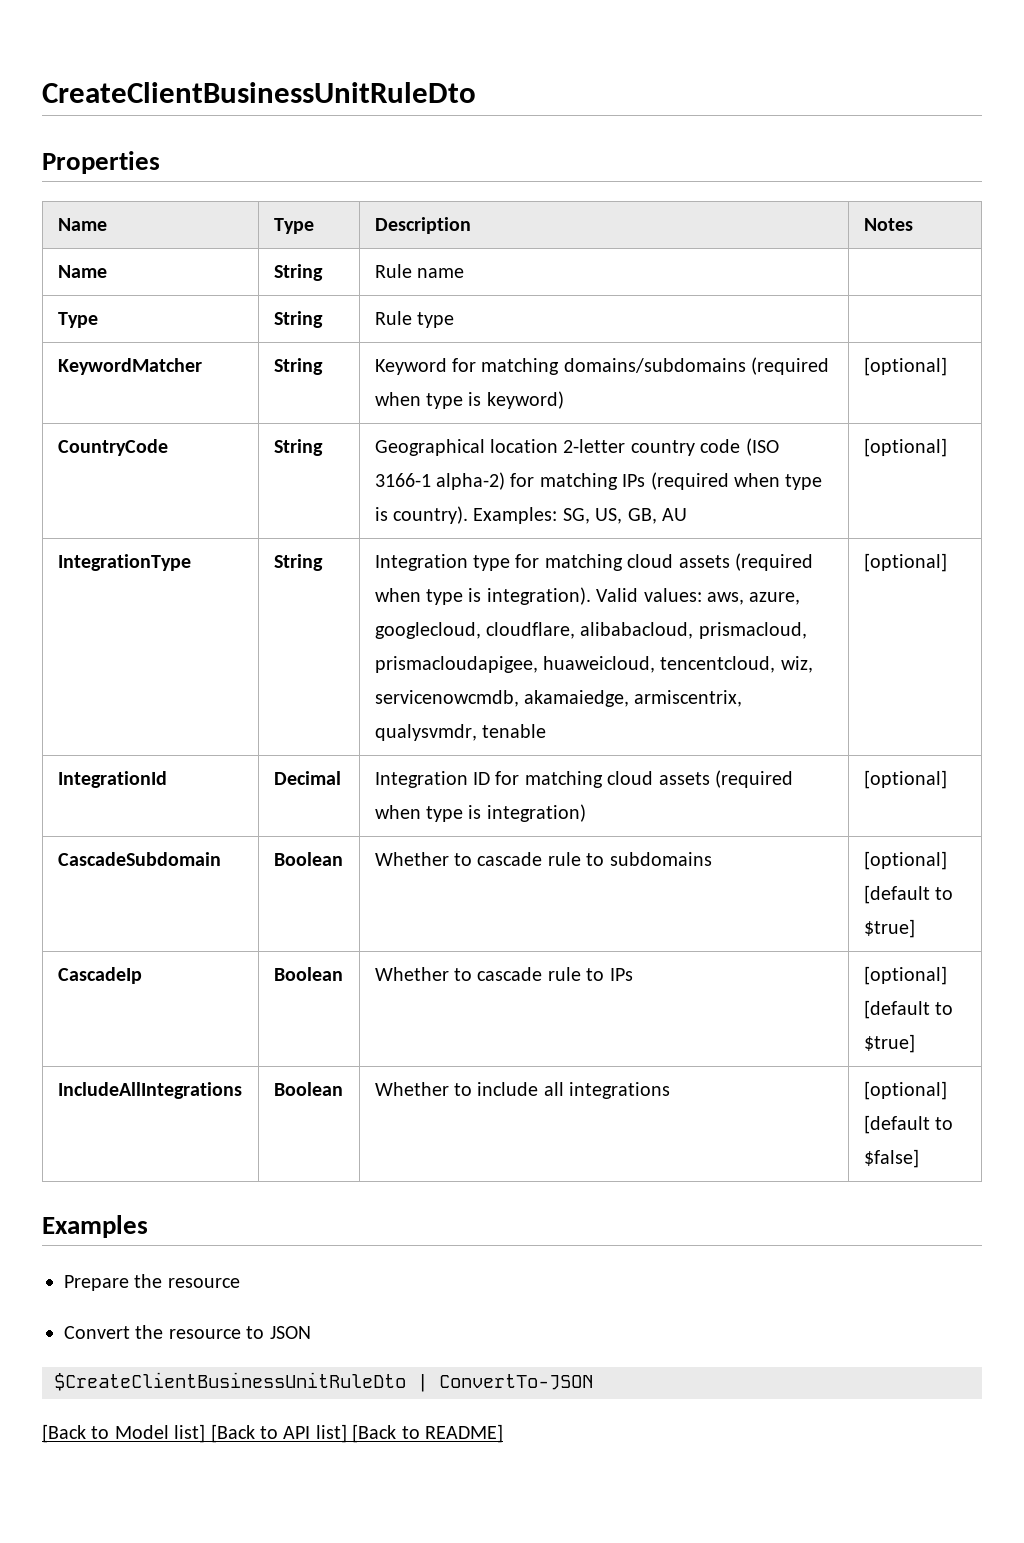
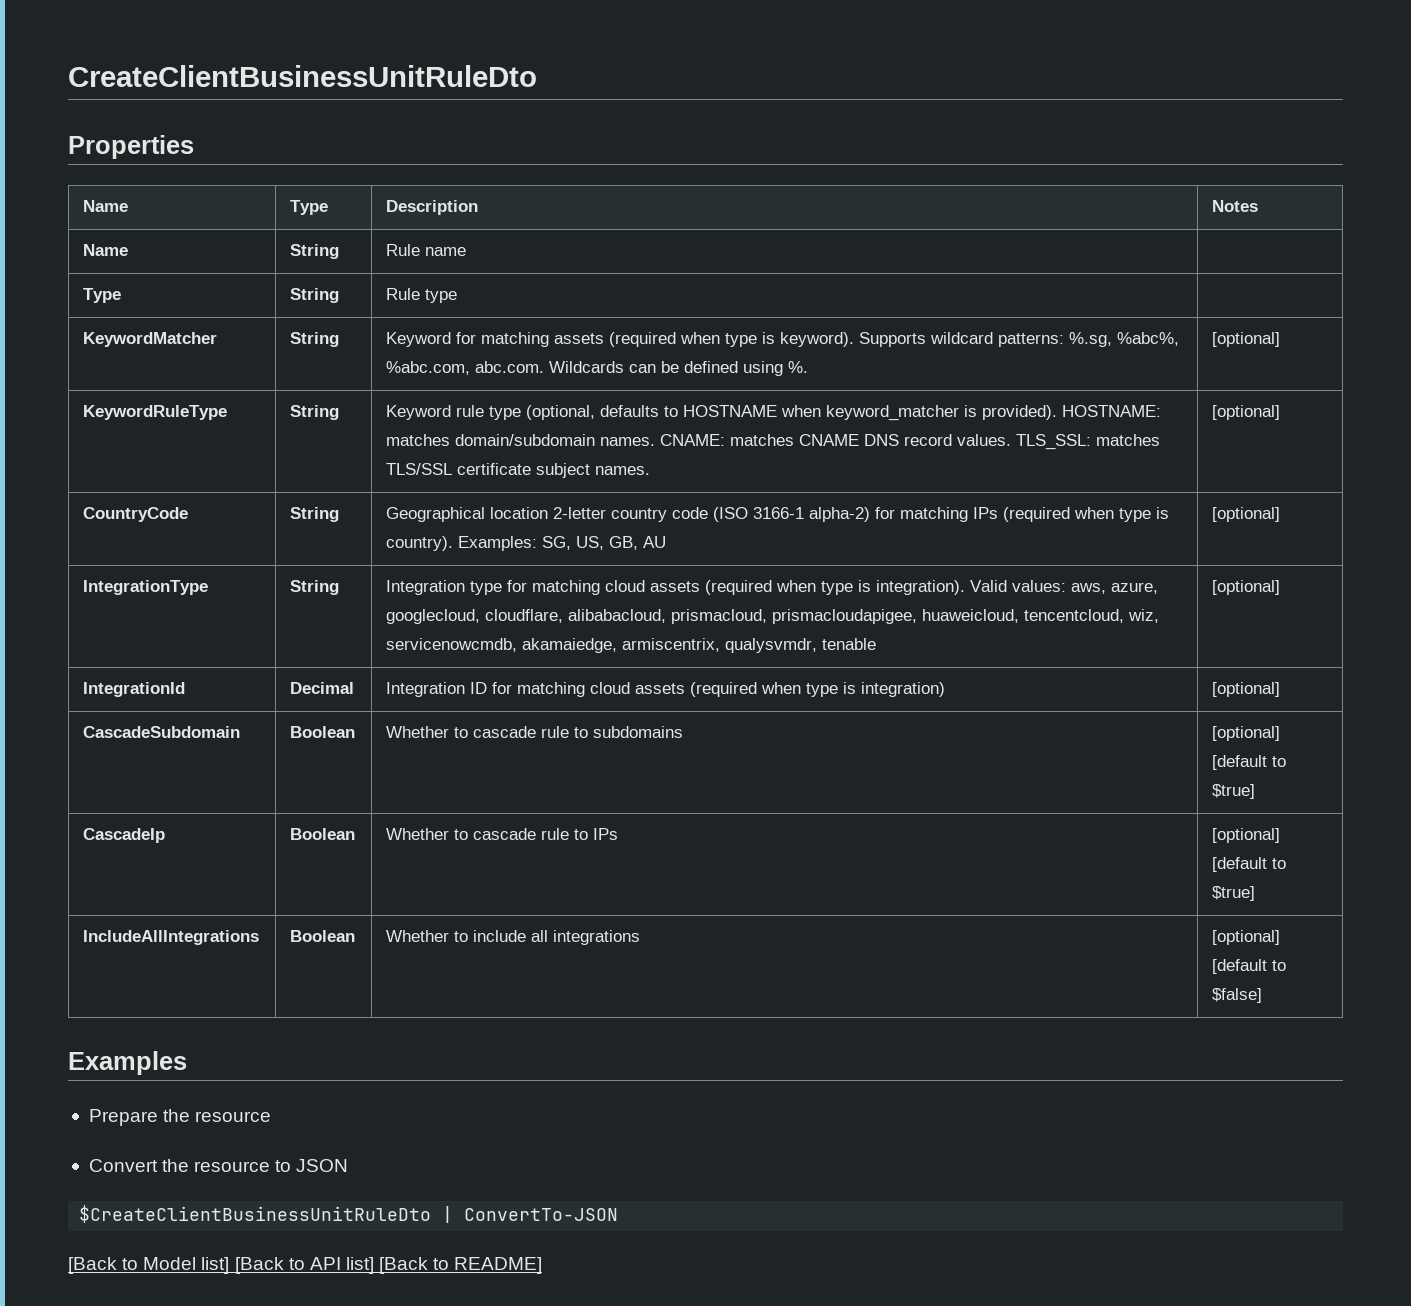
[563,357,830,375] [374,391,564,409] domains/subdomains (required when type is keyword) -> [554,332,1180,347] [386,361,809,376] [1212,332,1281,347] [83,405,228,420] [290,405,340,420] [386,405,1162,421] [386,434,1161,450] [386,463,651,478] assets (required when type is keyword). Supports wildcard patterns: %.sg, %abc%, %abc.com, abc.com. Wildcards can be defined using %. | [optional] // KeywordRuleType | String | Keyword rule type (optional, defaults to HOSTNAME when keyword_matcher is provided). HOSTNAME: matches domain/subdomain names. CNAME: matches CNAME DNS record values. TLS_SSL: matches TLS/SSL certificate subject names.

